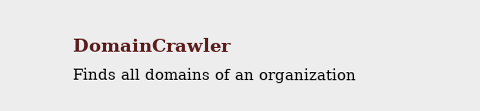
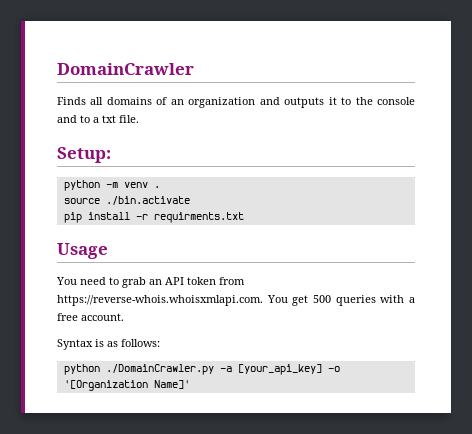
(356, 76) none -> [259,97,415,108] [57,115,139,123] [57,147,111,163] [63,180,160,191] [63,196,190,205] [63,212,244,223] [57,243,108,259] [56,277,245,288] [57,295,416,306] [57,313,124,321] [57,339,160,350] [63,364,340,375] [63,380,190,391] and outputs it to the console and to a txt file. // Setup: // python -m venv . // source ./bin.activate // pip install -r requirments.txt // Usage // You need to grab an API token from https://reverse-whois.whoisxmlapi.com. You get 500 queries with a free account. // Syntax is as follows: // python ./DomainCrawler.py -a [your_api_key] -o '[Organization Name]'

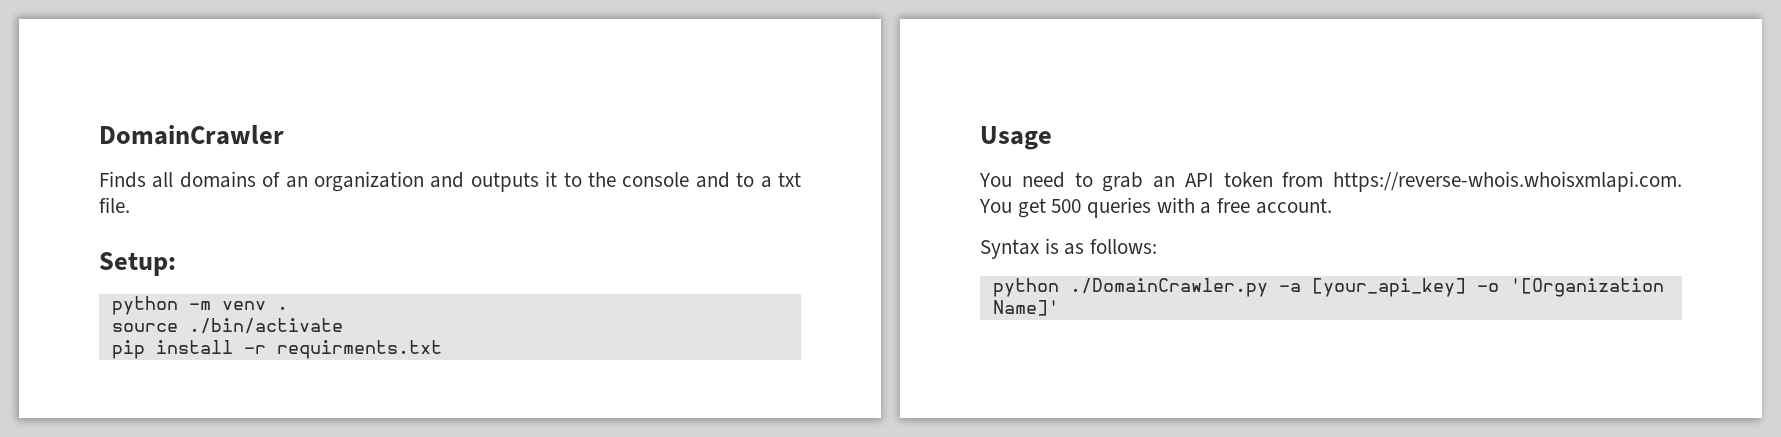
[105,196,190,205] ./bin.activate -> [188,318,343,334] ./bin/activate

